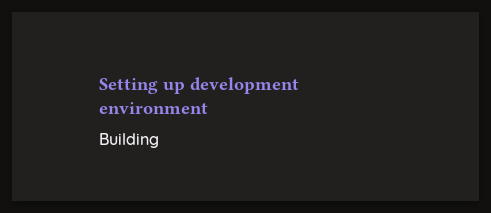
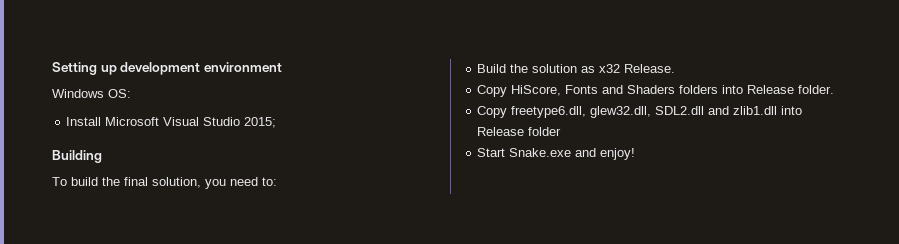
[99,133,159,148] Building -> [52,89,131,98] [66,117,277,128] [52,150,102,163] [52,177,277,189] [477,64,676,73] [477,85,835,97] [477,106,803,118] [477,127,562,136] [477,148,636,160] Windows OS: // Install Microsoft Visual Studio 2015; // Building // To build the final solution, you need to: // Build the solution as x32 Release. // Copy HiScore, Fonts and Shaders folders into Release folder. // Copy freetype6.dll, glew32.dll, SDL2.dll and zlib1.dll into Release folder // Start Snake.exe and enjoy!

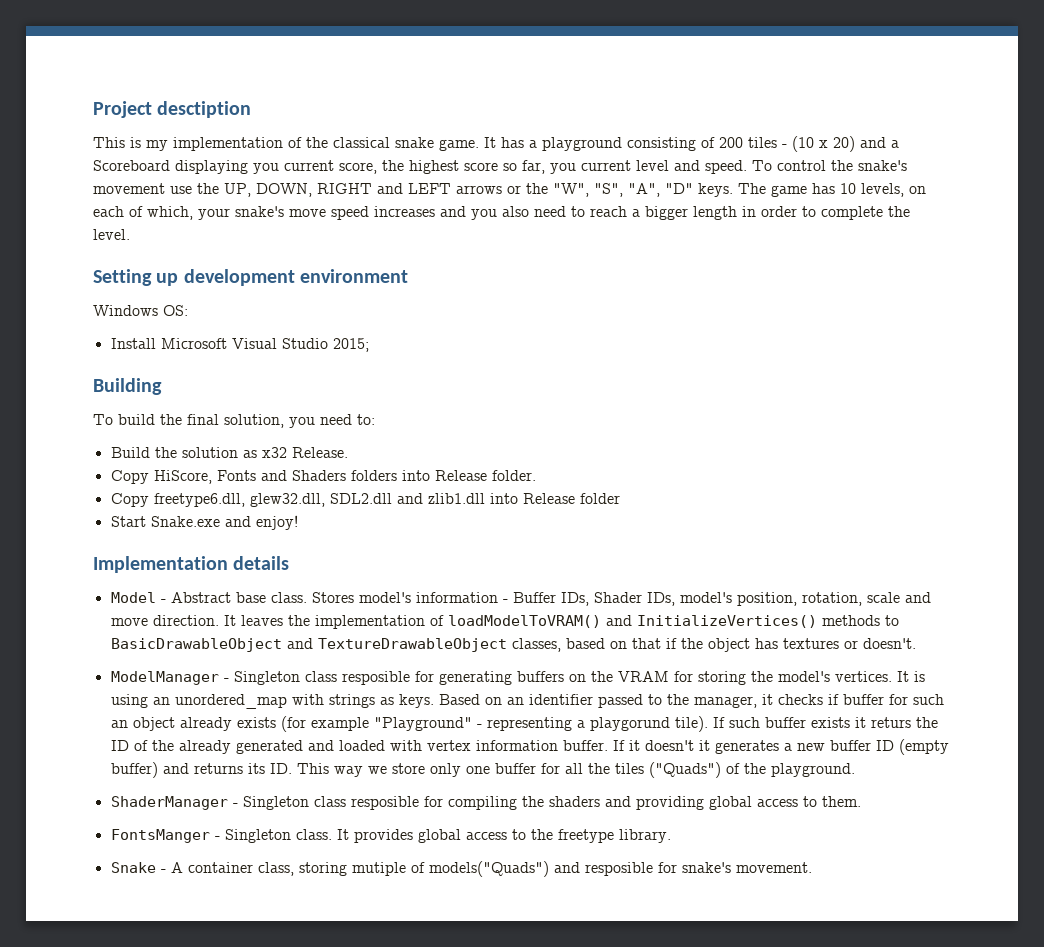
(52, 68) none -> [93,101,252,118] [93,136,899,152] [93,160,907,174] [93,183,926,197] [93,206,910,220] [93,229,130,240] Project desctiption // This is my implementation of the classical snake game. It has a playground consisting of 200 tiles - (10 x 20) and a Scoreboard displaying you current score, the highest score so far, you current level and speed. To control the snake's movement use the UP, DOWN, RIGHT and LEFT arrows or the "W", "S", "A", "D" keys. The game has 10 levels, on each of which, your snake's move speed increases and you also need to reach a bigger length in order to complete the level. //
(636, 154) none -> [93,556,290,573] [110,592,931,606] [110,615,899,629] [110,638,916,652] [110,671,925,685] [110,694,944,709] [110,716,938,732] [110,739,949,755] [110,762,855,778] [110,796,861,810] [110,829,671,843] [110,861,812,877] // Implementation details // Model - Abstract base class. Stores model's information - Buffer IDs, Shader IDs, model's position, rotation, scale and move direction. It leaves the implementation of loadModelToVRAM() and InitializeVertices() methods to BasicDrawableObject and TextureDrawableObject classes, based on that if the object has textures or doesn't. // ModelManager - Singleton class resposible for generating buffers on the VRAM for storing the model's vertices. It is using an unordered_map with strings as keys. Based on an identifier passed to the manager, it checks if buffer for such an object already exists (for example "Playground" - representing a playgorund tile). If such buffer exists it returs the ID of the already generated and loaded with vertex information buffer. If it doesn't it generates a new buffer ID (empty buffer) and returns its ID. This way we store only one buffer for all the tiles ("Quads") of the playground. // ShaderManager - Singleton class resposible for compiling the shaders and providing global access to them. // FontsManger - Singleton class. It provides global access to the freetype library. // Snake - A container class, storing mutiple of models("Quads") and resposible for snake's movement.

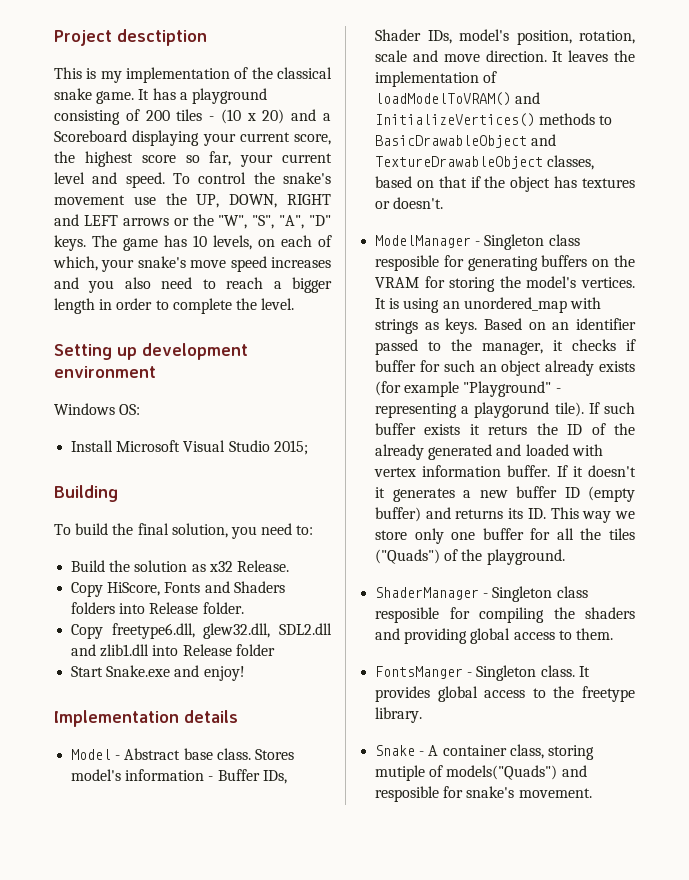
[253,163,279,174] you -> [202,133,236,146] your
[550,163,576,174] you -> [240,154,274,167] your

